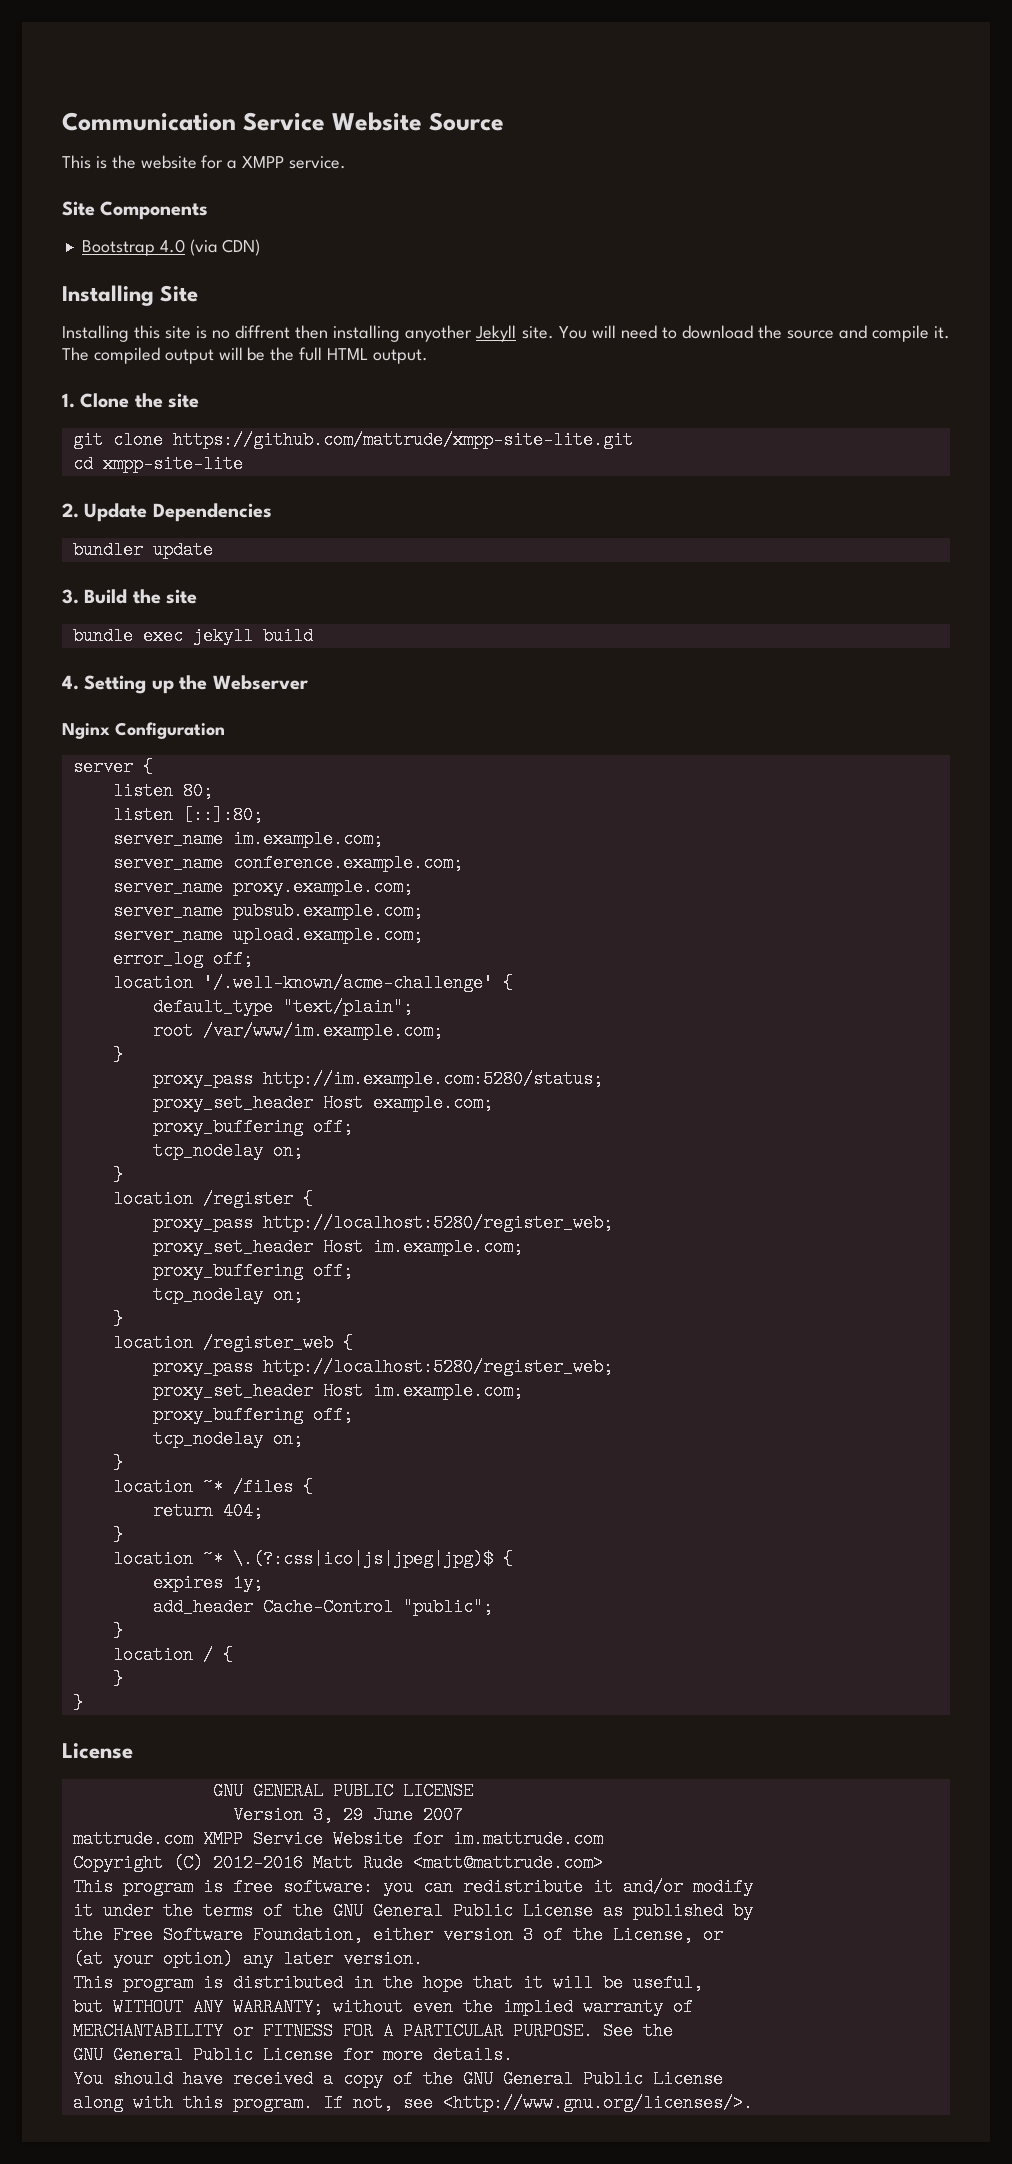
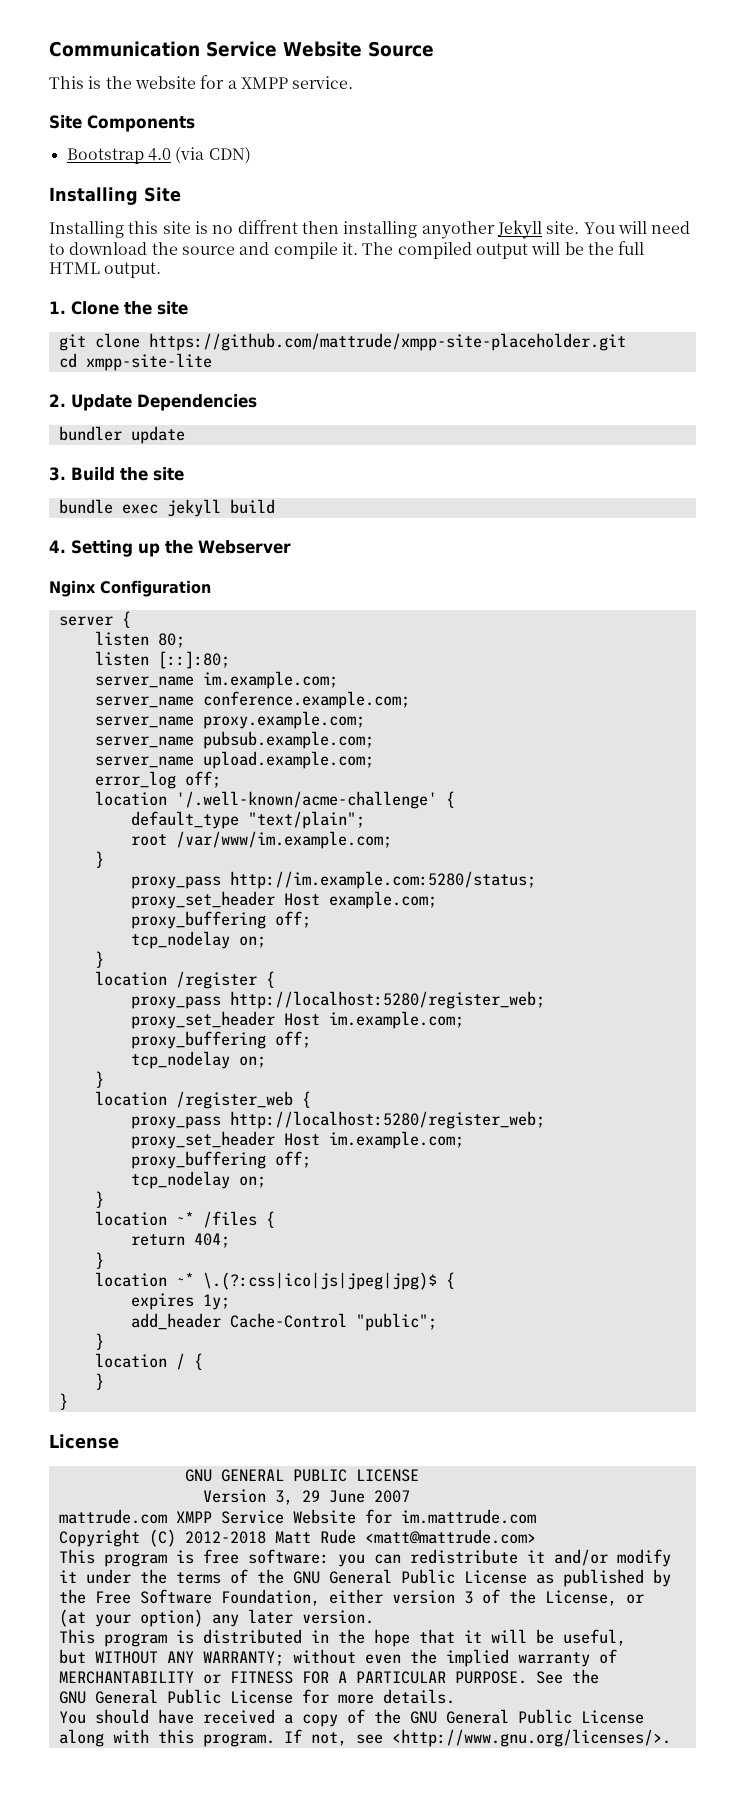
[172,431,633,449] https://github.com/mattrude/xmpp-site-lite.git -> [148,333,626,351] https://github.com/mattrude/xmpp-site-placeholder.git
[212,1854,303,1872] 2012-2016 -> [184,1531,266,1544] 2012-2018

